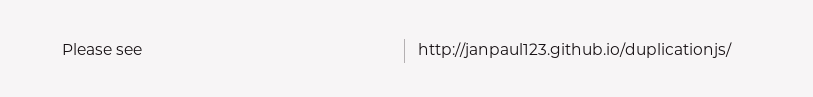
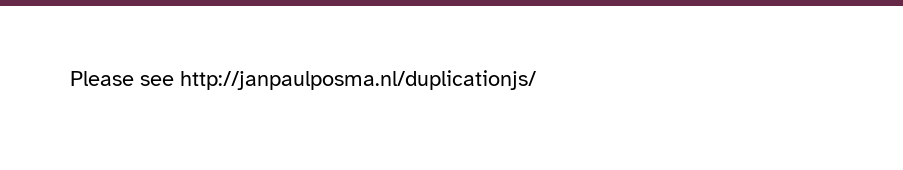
[418,42,732,58] http://janpaul123.github.io/duplicationjs/ -> [180,70,536,90] http://janpaulposma.nl/duplicationjs/

